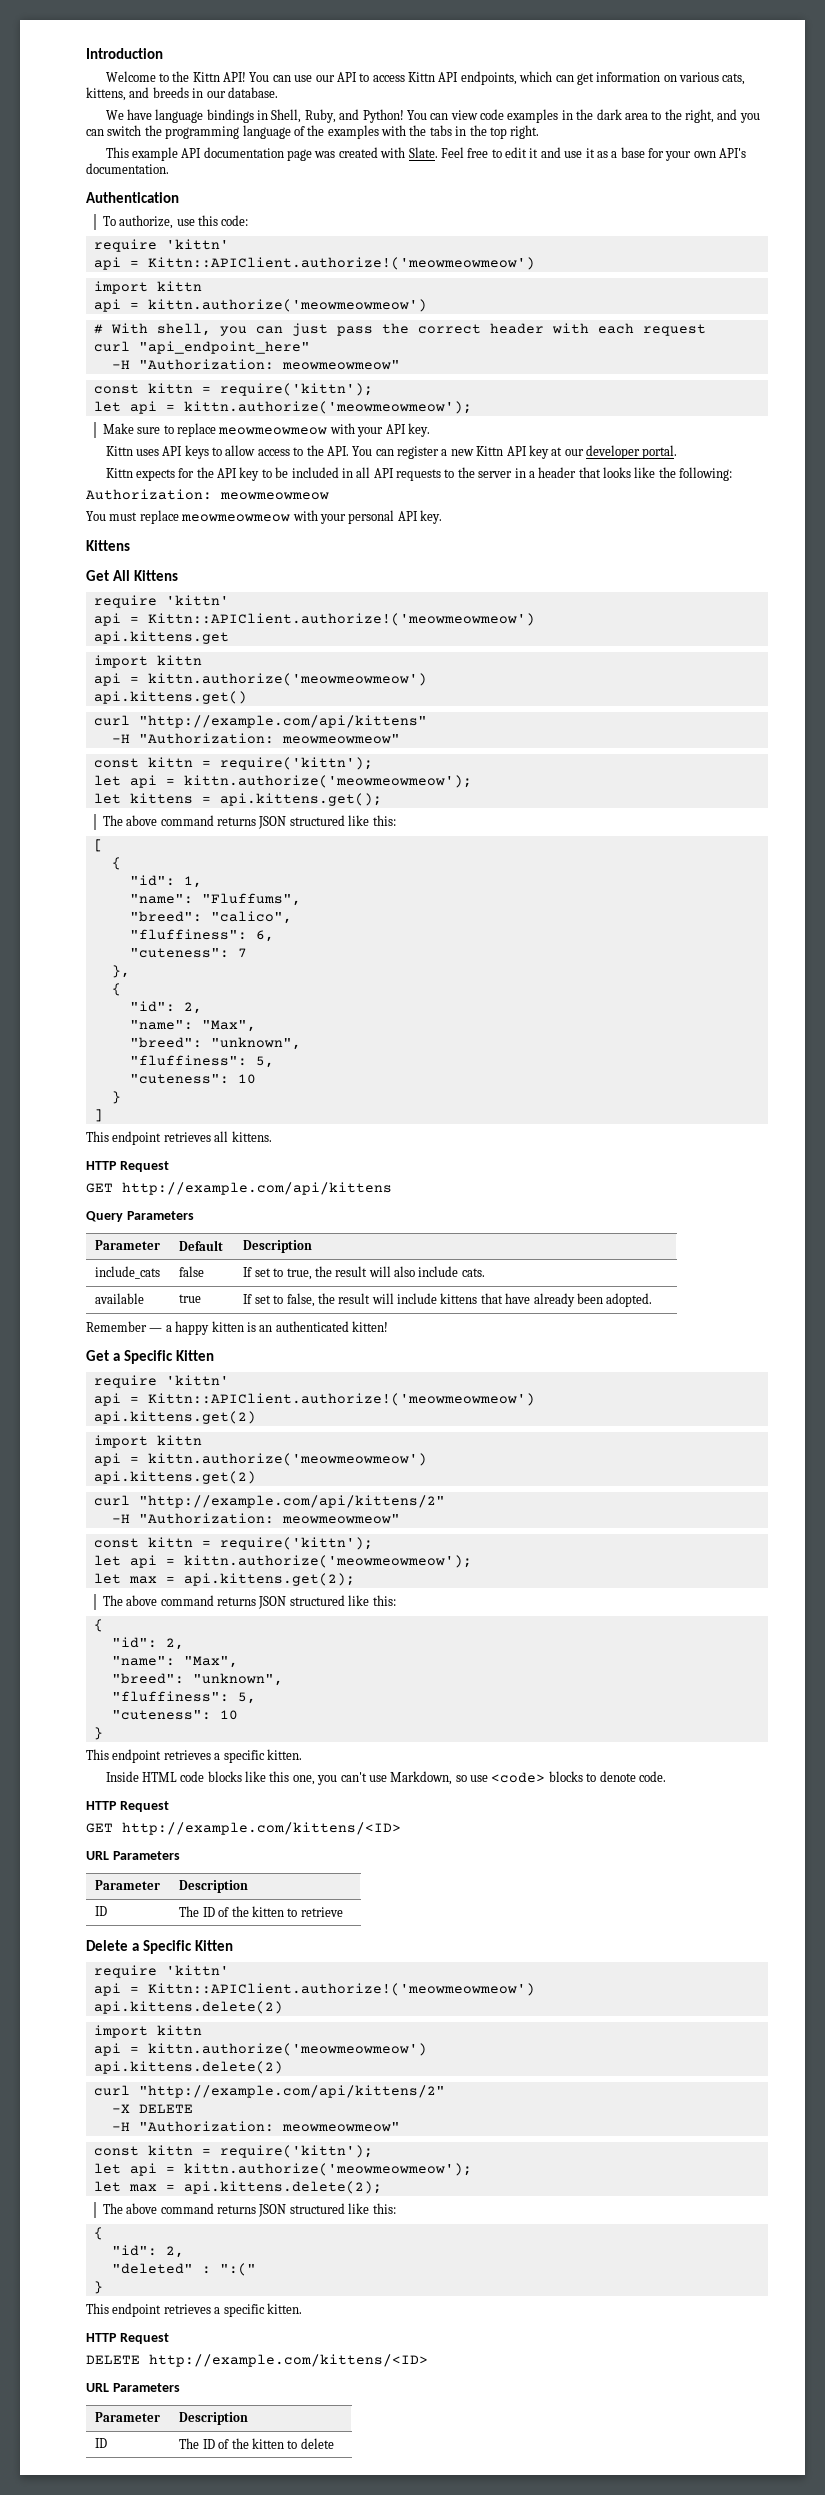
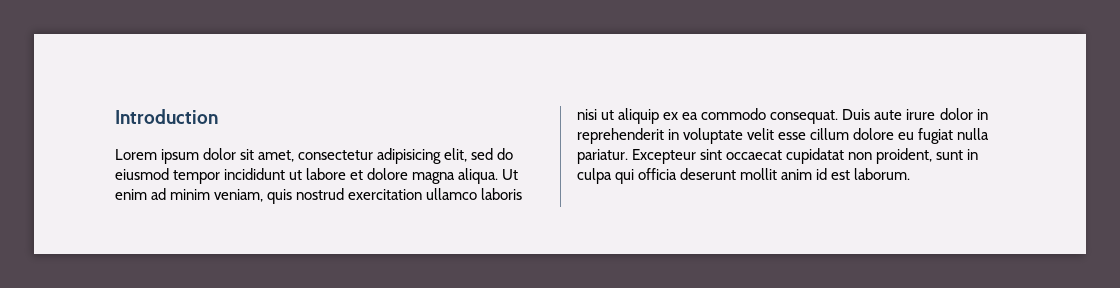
[105,71,746,85] [86,87,278,101] [105,109,760,123] [86,125,540,139] [105,147,747,161] [86,163,169,174] [86,192,179,203] [102,215,249,229] [93,239,229,252] [93,257,535,270] [93,281,202,294] [93,299,427,312] [93,323,706,336] [93,341,310,354] [111,359,400,370] [93,383,373,396] [93,401,472,414] [102,423,430,437] [105,445,678,459] [105,467,733,481] [86,489,329,500] [86,510,442,524] [86,540,130,551] [86,570,178,581] [93,595,229,608] [93,613,535,626] [93,631,229,644] [93,655,202,668] [93,673,427,686] [93,691,247,704] [93,715,427,728] [111,733,400,744] [93,757,373,770] [93,775,472,788] [93,793,382,806] [102,815,396,829] [93,839,103,852] [111,857,121,870] [129,875,202,888] [129,893,301,906] [129,911,292,924] [129,929,274,942] [129,948,247,958] [111,965,130,978] [111,983,121,996] [129,1001,202,1014] [129,1020,256,1032] [129,1037,301,1050] [129,1055,274,1068] [129,1074,256,1084] [111,1091,121,1104] [93,1109,103,1122] [86,1131,272,1145] [86,1161,169,1172] [86,1182,392,1195] [86,1211,194,1222] [95,1240,161,1250] [179,1240,224,1251] [243,1240,313,1253] [95,1266,161,1279] [179,1266,205,1277] [243,1266,485,1280] [95,1293,145,1304] [179,1294,202,1303] [243,1293,653,1307] [86,1321,388,1335] [86,1350,214,1364] [93,1375,229,1388] [93,1393,535,1406] [93,1411,256,1424] [93,1435,202,1448] [93,1453,427,1466] [93,1471,256,1484] [93,1495,445,1508] [111,1513,400,1524] [93,1537,373,1550] [93,1555,472,1568] [93,1573,355,1586] [102,1595,396,1609] [93,1619,103,1632] [111,1637,184,1650] [111,1656,238,1668] [111,1673,283,1686] [111,1691,256,1704] [111,1710,238,1720] [93,1727,103,1740] [86,1749,302,1763] [105,1771,666,1785] [86,1801,169,1812] [86,1822,401,1835] [86,1851,180,1860] [95,1880,161,1890] [179,1880,249,1893] [95,1906,108,1916] [179,1906,343,1917] [86,1940,233,1954] [93,1965,229,1978] [93,1983,535,1996] [93,2001,283,2014] [93,2025,202,2038] [93,2043,427,2056] [93,2061,283,2074] [93,2085,445,2098] [111,2104,193,2113] [111,2121,400,2132] [93,2145,373,2158] [93,2163,472,2176] [93,2181,382,2194] [102,2203,396,2217] [93,2227,103,2240] [111,2245,184,2258] [111,2263,256,2276] [93,2281,103,2294] [86,2303,302,2317] [86,2333,169,2344] [86,2354,428,2367] [86,2383,180,2392] [95,2412,161,2422] [179,2412,249,2425] [95,2438,108,2448] [179,2438,334,2449] Welcome to the Kittn API! You can use our API to access Kittn API endpoints, which can get information on various cats, kittens, and breeds in our database. // We have language bindings in Shell, Ruby, and Python! You can view code examples in the dark area to the right, and you can switch the programming language of the examples with the tabs in the top right. // This example API documentation page was created with Slate. Feel free to edit it and use it as a base for your own API's documentation. // Authentication // To authorize, use this code: // require 'kittn' // api = Kittn::APIClient.authorize!('meowmeowmeow') // import kittn // api = kittn.authorize('meowmeowmeow') // # With shell, you can just pass the correct header with each request // curl "api_endpoint_here" // -H "Authorization: meowmeowmeow" // const kittn = require('kittn'); // let api = kittn.authorize('meowmeowmeow'); // Make sure to replace meowmeowmeow with your API key. // Kittn uses API keys to allow access to the API. You can register a new Kittn API key at our developer portal. // Kittn expects for the API key to be included in all API requests to the server in a header that looks like the following: // Authorization: meowmeowmeow // You must replace meowmeowmeow with your personal API key. // Kittens // Get All Kittens // require 'kittn' // api = Kittn::APIClient.authorize!('meowmeowmeow') // api.kittens.get // import kittn // api = kittn.authorize('meowmeowmeow') // api.kittens.get() // curl "http://example.com/api/kittens" // -H "Authorization: meowmeowmeow" // const kittn = require('kittn'); // let api = kittn.authorize('meowmeowmeow'); // let kittens = api.kittens.get(); // The above command returns JSON structured like this: // [ // { // "id": 1, // "name": "Fluffums", // "breed": "calico", // "fluffiness": 6, // "cuteness": 7 // }, // { // "id": 2, // "name": "Max", // "breed": "unknown", // "fluffiness": 5, // "cuteness": 10 // } // ] // This endpoint retrieves all kittens. // HTTP Request // GET http://example.com/api/kittens // Query Parameters // Parameter | Default | Description // include_cats | false | If set to true, the result will also include cats. // available | true | If set to false, the result will include kittens that have already been adopted. // Remember — a happy kitten is an authenticated kitten! // Get a Specific Kitten // require 'kittn' // api = Kittn::APIClient.authorize!('meowmeowmeow') // api.kittens.get(2) // import kittn // api = kittn.authorize('meowmeowmeow') // api.kittens.get(2) // curl "http://example.com/api/kittens/2" // -H "Authorization: meowmeowmeow" // const kittn = require('kittn'); // let api = kittn.authorize('meowmeowmeow'); // let max = api.kittens.get(2); // The above command returns JSON structured like this: // { // "id": 2, // "name": "Max", // "breed": "unknown", // "fluffiness": 5, // "cuteness": 10 // } // This endpoint retrieves a specific kitten. // Inside HTML code blocks like this one, you can't use Markdown, so use <code> blocks to denote code. // HTTP Request // GET http://example.com/kittens/<ID> // URL Parameters // Parameter | Description // ID | The ID of the kitten to retrieve // Delete a Specific Kitten // require 'kittn' // api = Kittn::APIClient.authorize!('meowmeowmeow') // api.kittens.delete(2) // import kittn // api = kittn.authorize('meowmeowmeow') // api.kittens.delete(2) // curl "http://example.com/api/kittens/2" // -X DELETE // -H "Authorization: meowmeowmeow" // const kittn = require('kittn'); // let api = kittn.authorize('meowmeowmeow'); // let max = api.kittens.delete(2); // The above command returns JSON structured like this: // { // "id": 2, // "deleted" : ":(" // } // This endpoint retrieves a specific kitten. // HTTP Request // DELETE http://example.com/kittens/<ID> // URL Parameters // Parameter | Description // ID | The ID of the kitten to delete -> [115,148,514,164] [115,168,519,184] [115,188,523,204] [577,108,988,124] [577,128,990,144] [577,148,979,164] [577,168,911,184] Lorem ipsum dolor sit amet, consectetur adipisicing elit, sed do eiusmod tempor incididunt ut labore et dolore magna aliqua. Ut enim ad minim veniam, quis nostrud exercitation ullamco laboris nisi ut aliquip ex ea commodo consequat. Duis aute irure dolor in reprehenderit in voluptate velit esse cillum dolore eu fugiat nulla pariatur. Excepteur sint occaecat cupidatat non proident, sunt in culpa qui officia deserunt mollit anim id est laborum.

